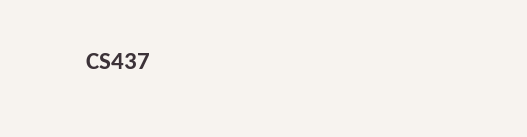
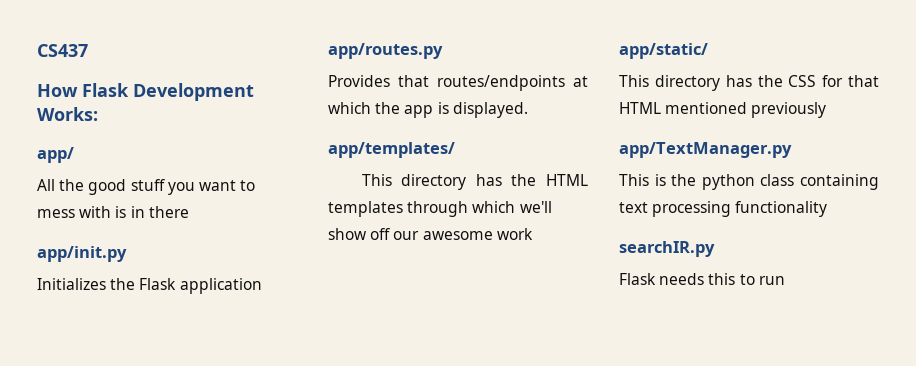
(150, 61) none -> [37,83,254,101] [37,107,98,121] [37,147,74,163] [37,179,256,195] [37,206,189,218] [37,246,127,262] [37,278,262,294] [328,43,443,59] [328,75,588,91] [328,102,528,118] [328,142,455,158] [361,174,588,190] [328,201,552,217] [328,228,533,240] [619,43,708,59] [619,75,879,91] [619,102,827,118] [619,142,792,158] [619,174,879,190] [619,201,828,217] [619,241,715,257] [619,273,785,285] // How Flask Development Works: // app/ // All the good stuff you want to mess with is in there // app/init.py // Initializes the Flask application // app/routes.py // Provides that routes/endpoints at which the app is displayed. // app/templates/ // This directory has the HTML templates through which we'll show off our awesome work // app/static/ // This directory has the CSS for that HTML mentioned previously // app/TextManager.py // This is the python class containing text processing functionality // searchIR.py // Flask needs this to run

